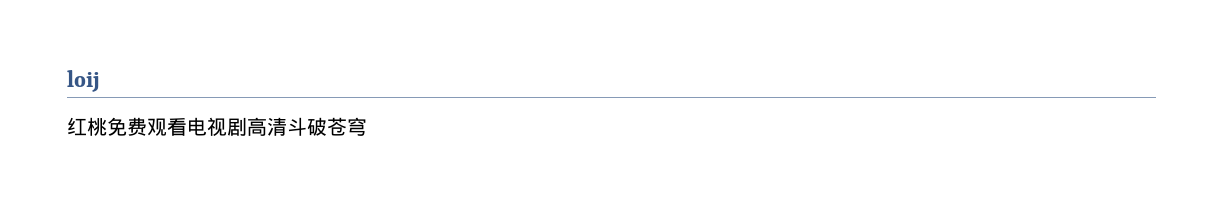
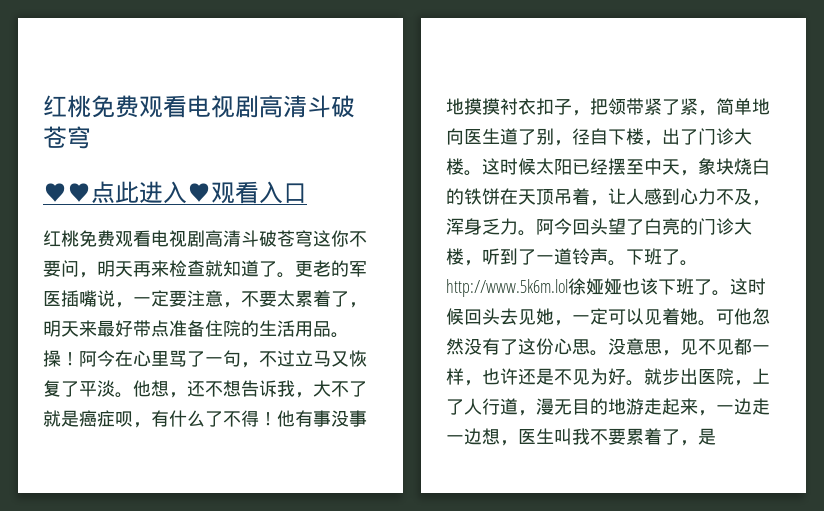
[67,70,100,92] [67,117,367,137] loij // 红桃免费观看电视剧高清斗破苍穹 -> [43,95,355,118] [43,126,91,149] [43,181,307,204] [43,230,367,247] [43,260,367,278] [43,290,367,308] [43,320,349,338] [43,350,367,368] [43,380,367,398] [43,410,367,428] [446,98,770,116] [446,128,752,146] [446,158,770,176] [446,188,770,206] [446,218,752,236] [446,248,698,266] [446,278,766,297] [446,308,770,326] [446,338,770,356] [446,368,770,386] [446,398,770,416] [446,428,716,446] 红桃免费观看电视剧高清斗破苍穹 // ♥♥点此进入♥观看入口 // 红桃免费观看电视剧高清斗破苍穹这你不要问，明天再来检查就知道了。更老的军医插嘴说，一定要注意，不要太累着了，明天来最好带点准备住院的生活用品。操！阿今在心里骂了一句，不过立马又恢复了平淡。他想，还不想告诉我，大不了就是癌症呗，有什么了不得！他有事没事地摸摸衬衣扣子，把领带紧了紧，简单地向医生道了别，径自下楼，出了门诊大楼。这时候太阳已经摆至中天，象块烧白的铁饼在天顶吊着，让人感到心力不及，浑身乏力。阿今回头望了白亮的门诊大楼，听到了一道铃声。下班了。http://www.5k6m.lol徐娅娅也该下班了。这时候回头去见她，一定可以见着她。可他忽然没有了这份心思。没意思，见不见都一样，也许还是不见为好。就步出医院，上了人行道，漫无目的地游走起来，一边走一边想，医生叫我不要累着了，是

